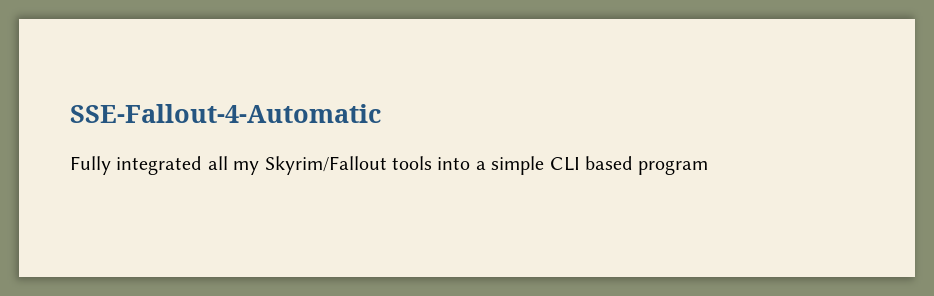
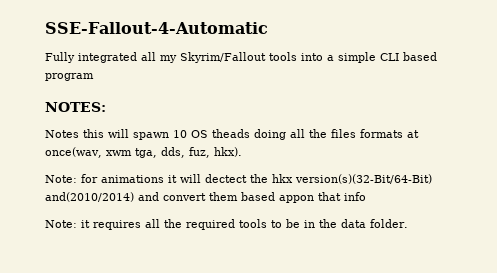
(709, 167) none -> [45,102,106,112] [45,129,419,140] [45,147,242,158] [45,174,432,184] [45,192,366,203] [45,219,408,230] // NOTES: // Notes this will spawn 10 OS theads doing all the files formats at once(wav, xwm tga, dds, fuz, hkx). // Note: for animations it will dectect the hkx version(s)(32-Bit/64-Bit) and(2010/2014) and convert them based appon that info // Note: it requires all the required tools to be in the data folder.

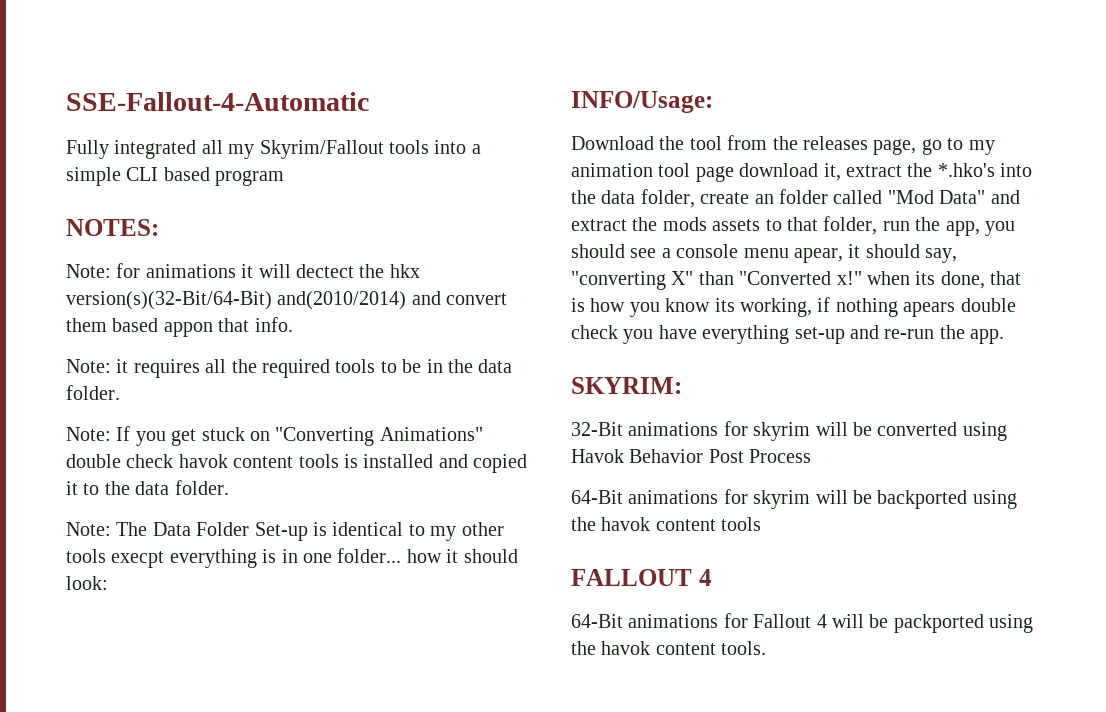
[45,129,419,140] [45,147,242,158] // Notes this will spawn 10 OS theads doing all the files formats at once(wav, xwm tga, dds, fuz, hkx). -> (159, 227) none
[344,192,366,201] info -> [254,317,293,332] info.
(408, 223) none -> [66,426,483,446] [66,454,528,473] [66,480,229,495] [66,522,504,541] [66,548,518,568] [66,576,108,590] [571,91,713,113] [571,135,995,155] [571,163,1033,182] [571,189,1020,208] [571,216,1015,236] [571,244,958,263] [571,271,1022,290] [571,297,1016,317] [571,325,1005,344] [571,377,682,394] [571,421,1007,441] [571,449,812,463] [571,489,1017,509] [571,517,762,531] [571,569,712,586] [571,613,1034,633] [571,641,767,655] // Note: If you get stuck on "Converting Animations" double check havok content tools is installed and copied it to the data folder. // Note: The Data Folder Set-up is identical to my other tools execpt everything is in one folder... how it should look: // INFO/Usage: // Download the tool from the releases page, go to my animation tool page download it, extract the *.hko's into the data folder, create an folder called "Mod Data" and extract the mods assets to that folder, run the app, you should see a console menu apear, it should say, "converting X" than "Converted x!" when its done, that is how you know its working, if nothing apears double check you have everything set-up and re-run the app. // SKYRIM: // 32-Bit animations for skyrim will be converted using Havok Behavior Post Process // 64-Bit animations for skyrim will be backported using the havok content tools // FALLOUT 4 // 64-Bit animations for Fallout 4 will be packported using the havok content tools.

